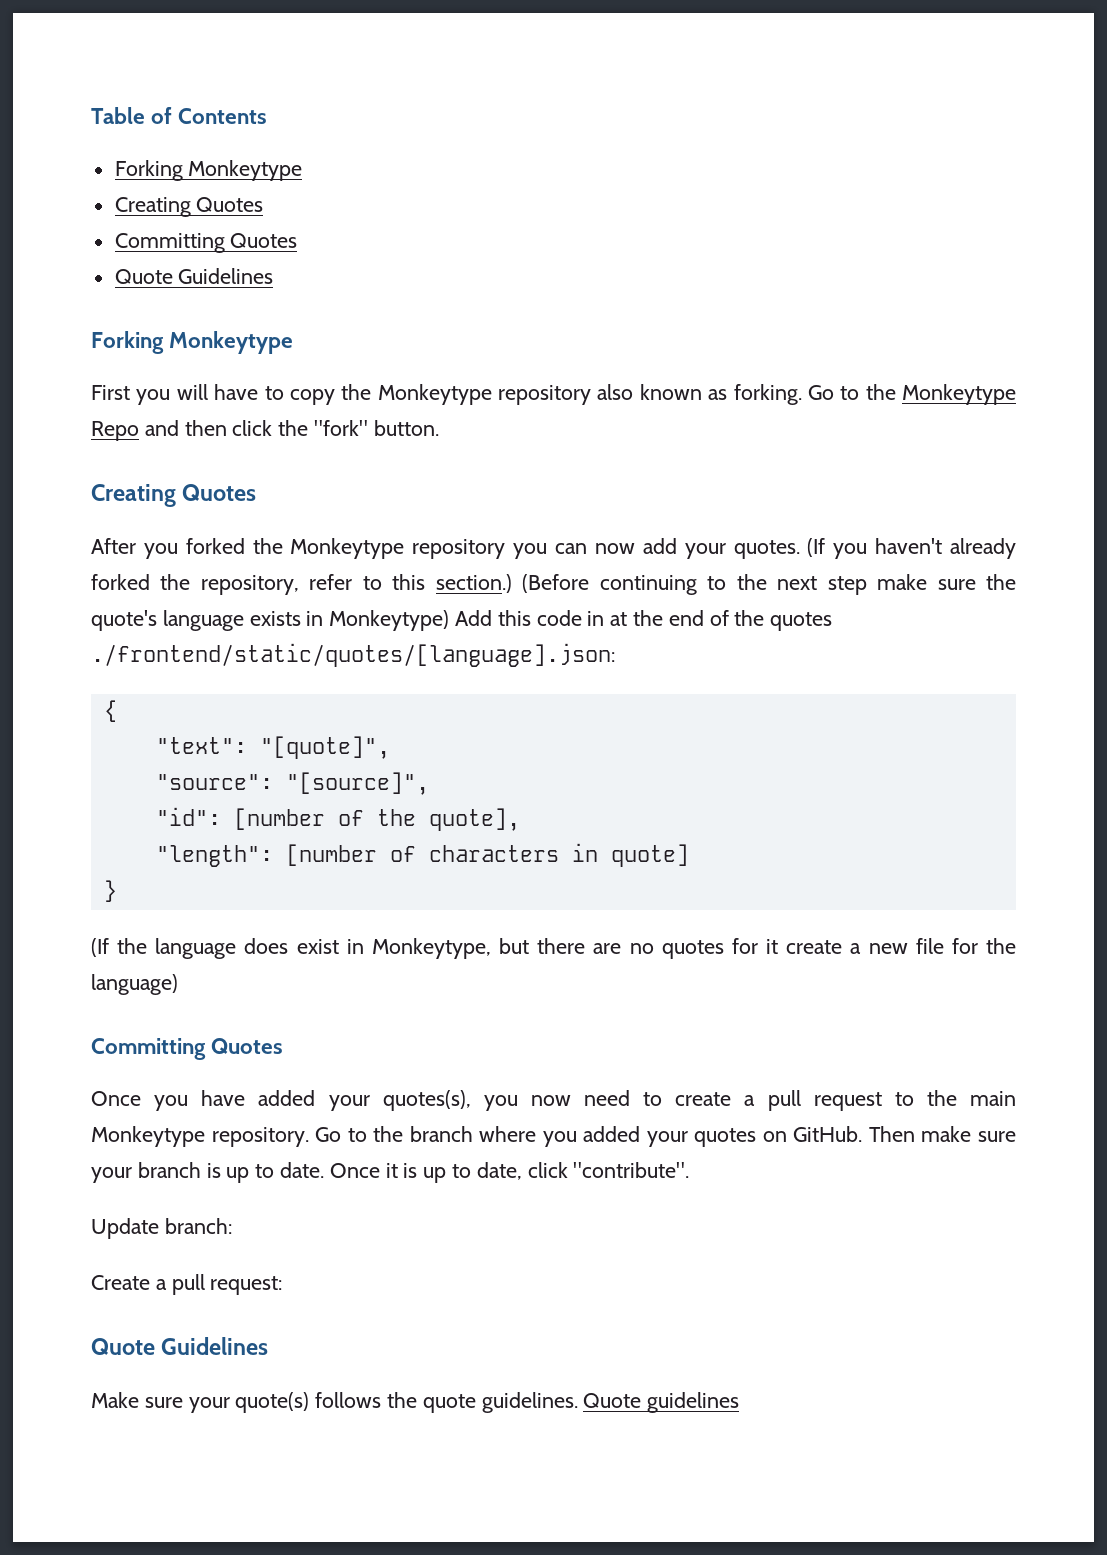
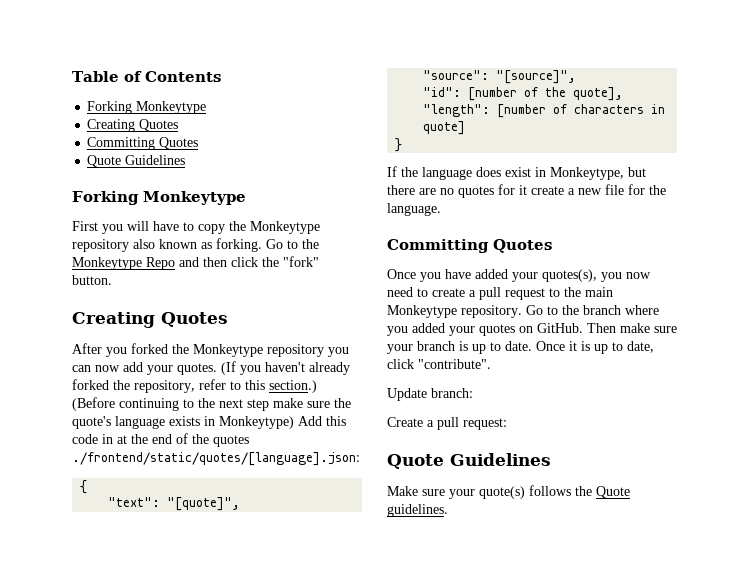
[91,938,109,957] (If -> [387,166,397,177] If
[91,974,178,995] language) -> [387,203,441,216] language.
[422,1392,740,1413] quote guidelines. Quote guidelines -> [596,486,630,498] [387,504,448,517] Quote guidelines.

